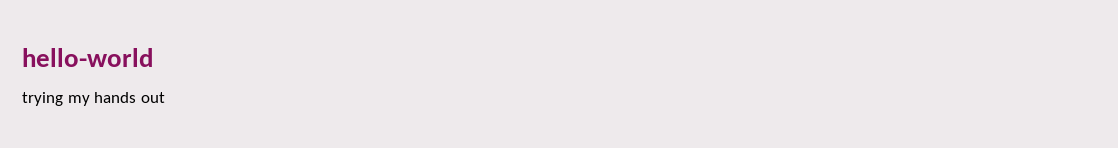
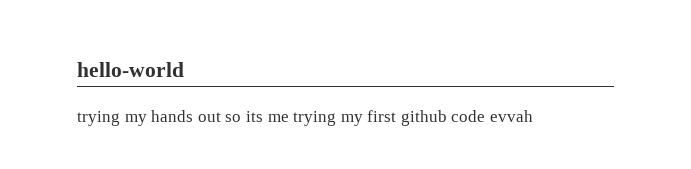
(165, 97) none -> [225,110,534,126] so its me trying my first github code evvah

